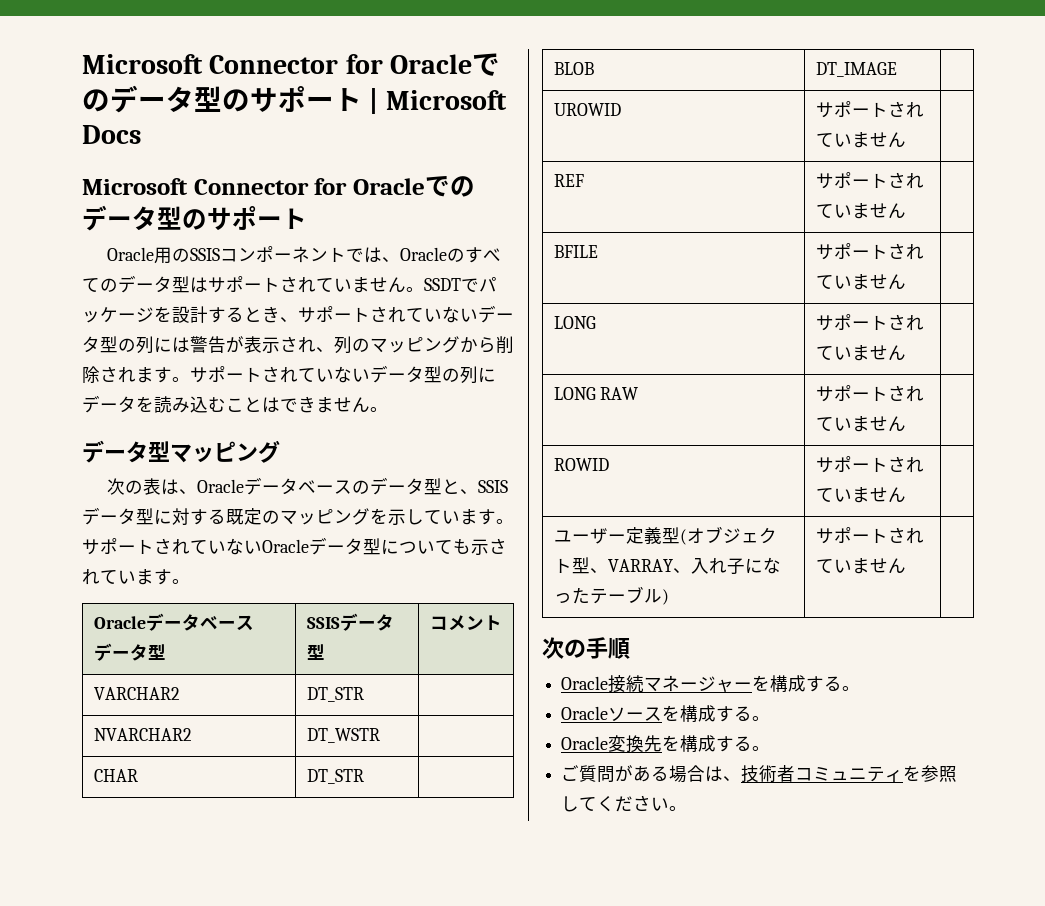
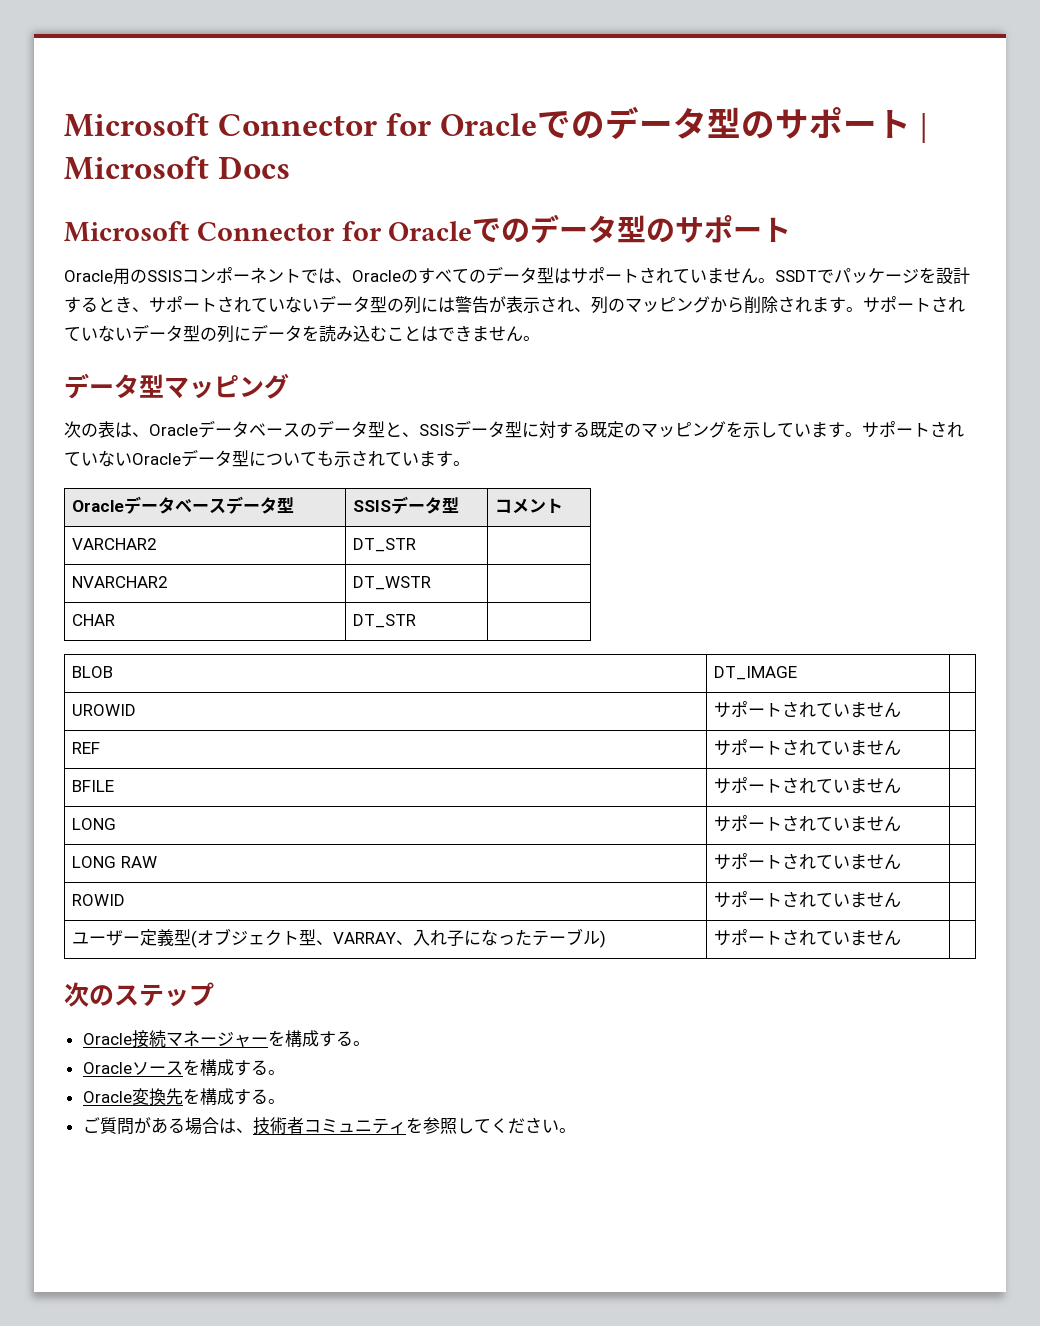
[586,637,630,659] 手順 -> [114,982,214,1007] ステップ

